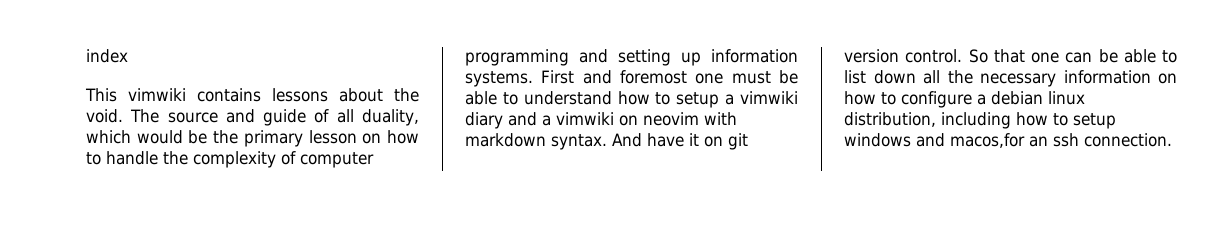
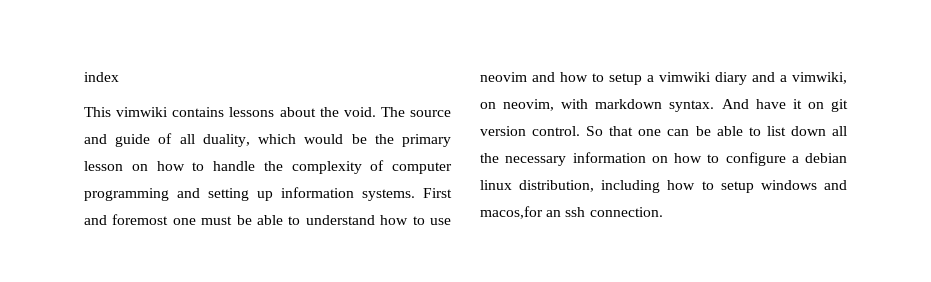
(671, 98) none -> [430,218,451,225] [480,72,604,82] use neovim and how to
[556,112,699,126] vimwiki on neovim -> [792,72,847,84] [480,99,555,111] vimwiki, on neovim,

